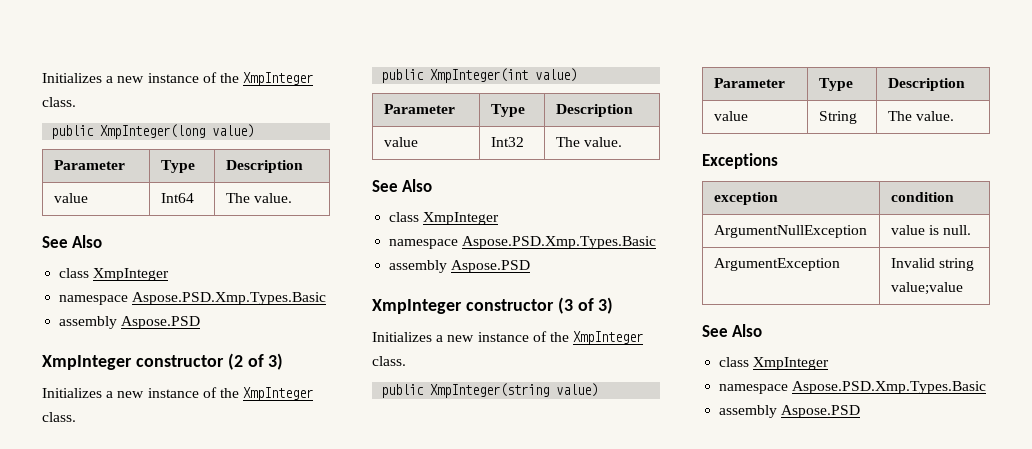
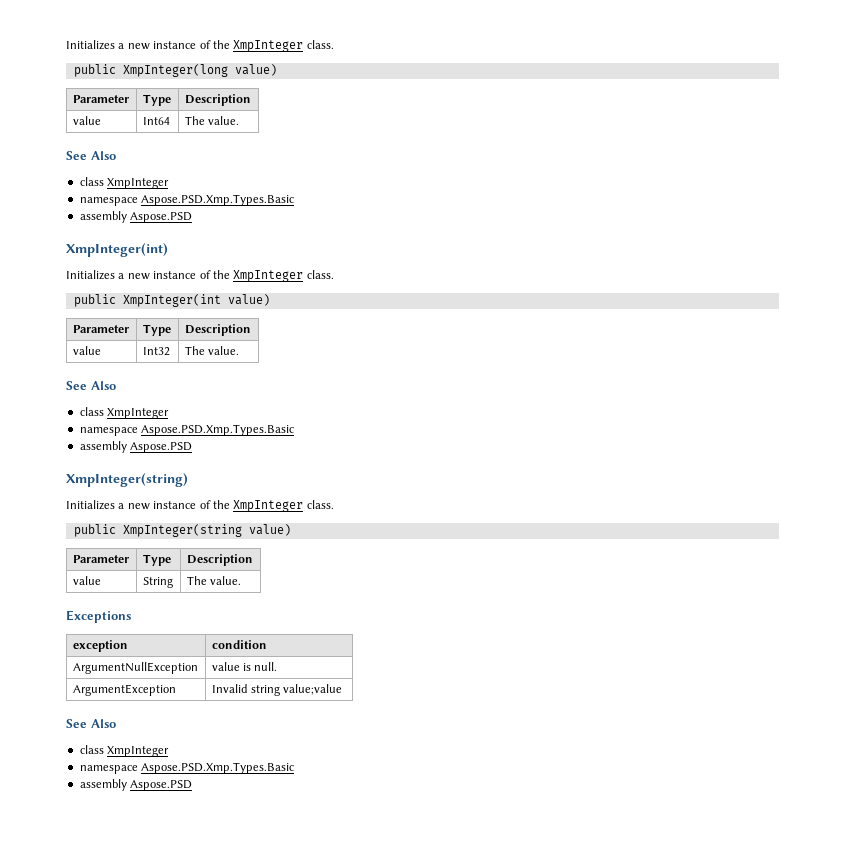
[42,353,284,370] XmpInteger constructor (2 of 3) -> [66,243,168,257] XmpInteger(int)
[372,297,614,314] XmpInteger constructor (3 of 3) -> [66,473,188,487] XmpInteger(string)

